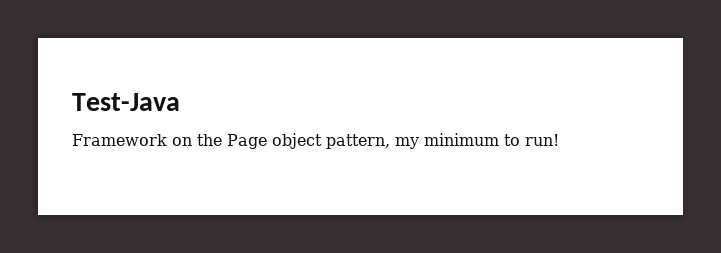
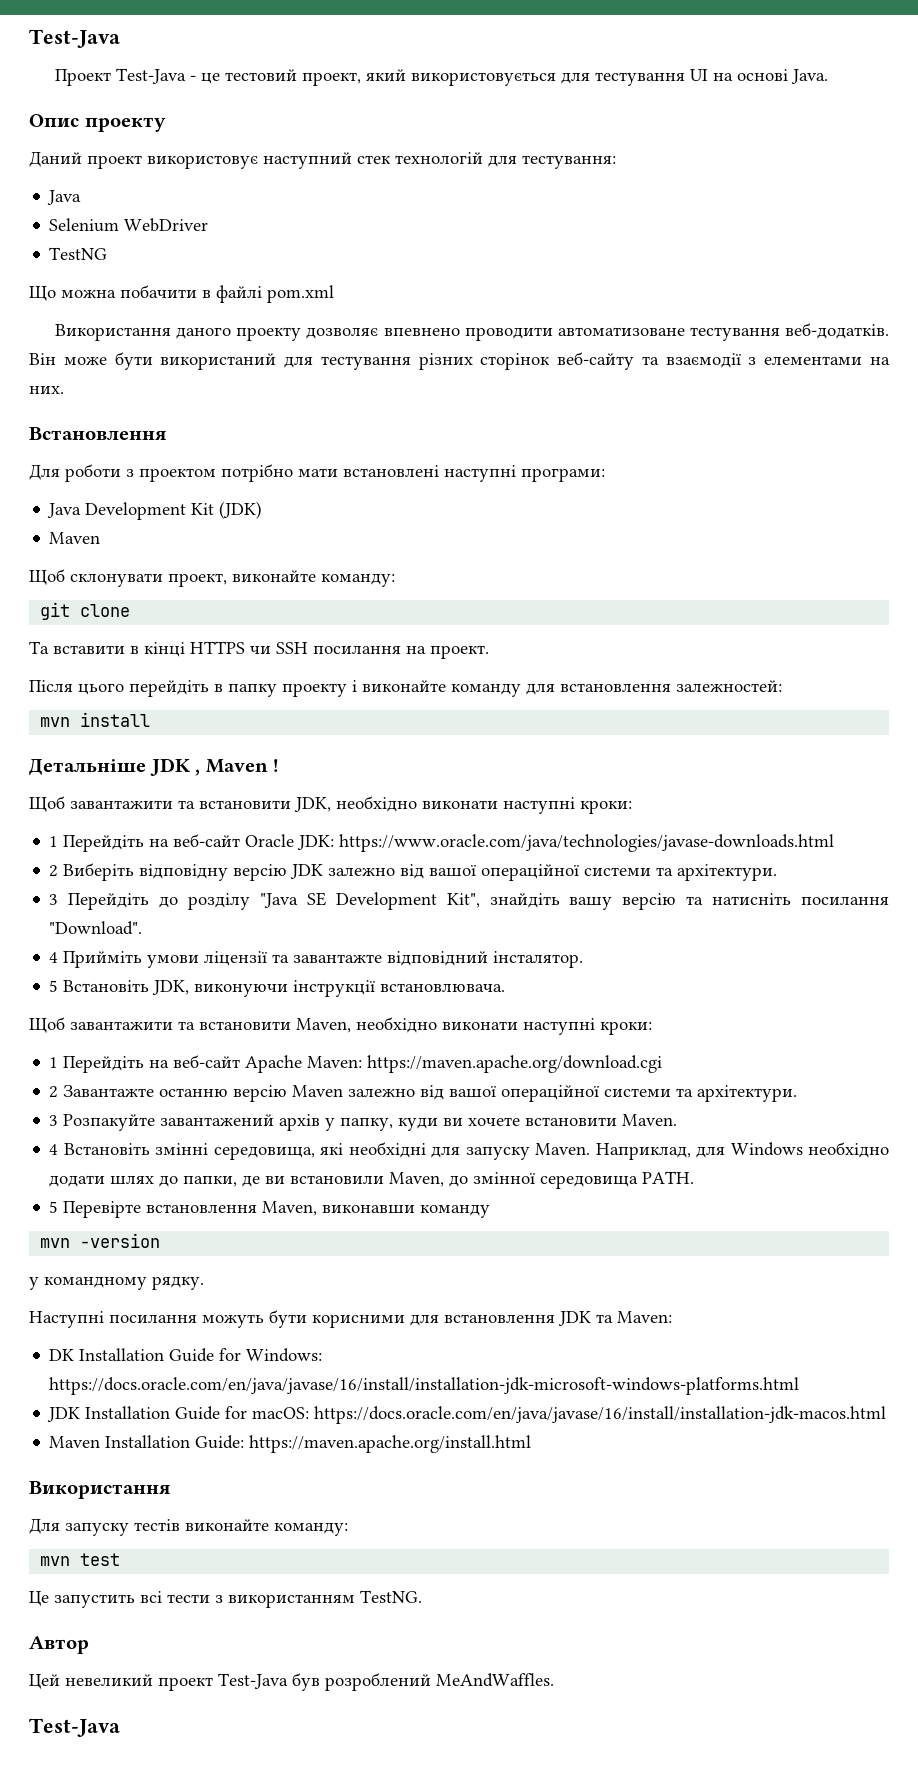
[72,133,559,149] Framework on the Page object pattern, my minimum to run! -> [55,68,829,86] [29,114,166,132] [29,151,616,169] [47,190,82,205] [49,218,209,232] [49,247,108,260] [29,285,334,303] [55,323,890,341] [29,352,890,370] [29,386,64,394] [29,427,167,440] [29,464,605,482] [47,501,263,520] [49,532,101,544] [29,569,395,587] [40,602,131,620] [29,641,489,659] [29,680,782,697] [40,712,151,727] [29,758,279,776] [29,796,632,814] [49,834,835,852] [49,863,778,881] [49,892,890,910] [49,921,143,935] [49,951,584,968] [49,980,506,997] [29,1017,652,1035] [49,1055,663,1073] [49,1085,798,1102] [49,1114,678,1131] [49,1142,889,1160] [49,1171,695,1189] [49,1201,491,1218] [40,1233,161,1248] [29,1276,204,1290] [29,1310,672,1328] [49,1348,323,1362] [49,1377,800,1395] [47,1406,887,1424] [49,1435,532,1453] [29,1481,171,1499] [29,1518,348,1536] [40,1553,121,1566] [29,1590,422,1608] [29,1636,89,1654] [29,1673,554,1691] [29,1718,120,1737] Проект Test-Java - це тестовий проект, який використовується для тестування UI на основі Java. // Опис проекту // Даний проект використовує наступний стек технологій для тестування: // Java // Selenium WebDriver // TestNG // Що можна побачити в файлі pom.xml // Використання даного проекту дозволяє впевнено проводити автоматизоване тестування веб-додатків. Він може бути використаний для тестування різних сторінок веб-сайту та взаємодії з елементами на них. // Встановлення // Для роботи з проектом потрібно мати встановлені наступні програми: // Java Development Kit (JDK) // Maven // Щоб склонувати проект, виконайте команду: // git clone // Та вставити в кінці HTTPS чи SSH посилання на проект. // Після цього перейдіть в папку проекту і виконайте команду для встановлення залежностей: // mvn install // Детальніше JDK , Maven ! // Щоб завантажити та встановити JDK, необхідно виконати наступні кроки: // 1 Перейдіть на веб-сайт Oracle JDK: https://www.oracle.com/java/technologies/javase-downloads.html // 2 Виберіть відповідну версію JDK залежно від вашої операційної системи та архітектури. // 3 Перейдіть до розділу "Java SE Development Kit", знайдіть вашу версію та натисніть посилання "Download". // 4 Прийміть умови ліцензії та завантажте відповідний інсталятор. // 5 Встановіть JDK, виконуючи інструкції встановлювача. // Щоб завантажити та встановити Maven, необхідно виконати наступні кроки: // 1 Перейдіть на веб-сайт Apache Maven: https://maven.apache.org/download.cgi // 2 Завантажте останню версію Maven залежно від вашої операційної системи та архітектури. // 3 Розпакуйте завантажений архів у папку, куди ви хочете встановити Maven. // 4 Встановіть змінні середовища, які необхідні для запуску Maven. Наприклад, для Windows необхідно додати шлях до папки, де ви встановили Maven, до змінної середовища PATH. // 5 Перевірте встановлення Maven, виконавши команду // mvn -version // у командному рядку. // Наступні посилання можуть бути корисними для встановлення JDK та Maven: // DK Installation Guide for Windows: https://docs.oracle.com/en/java/javase/16/install/installation-jdk-microsoft-windows-platforms.html // JDK Installation Guide for macOS: https://docs.oracle.com/en/java/javase/16/install/installation-jdk-macos.html // Maven Installation Guide: https://maven.apache.org/install.html // Використання // Для запуску тестів виконайте команду: // mvn test // Це запустить всі тести з використанням TestNG. // Автор // Цей невеликий проект Test-Java був розроблений MeAndWaffles. // Test-Java

